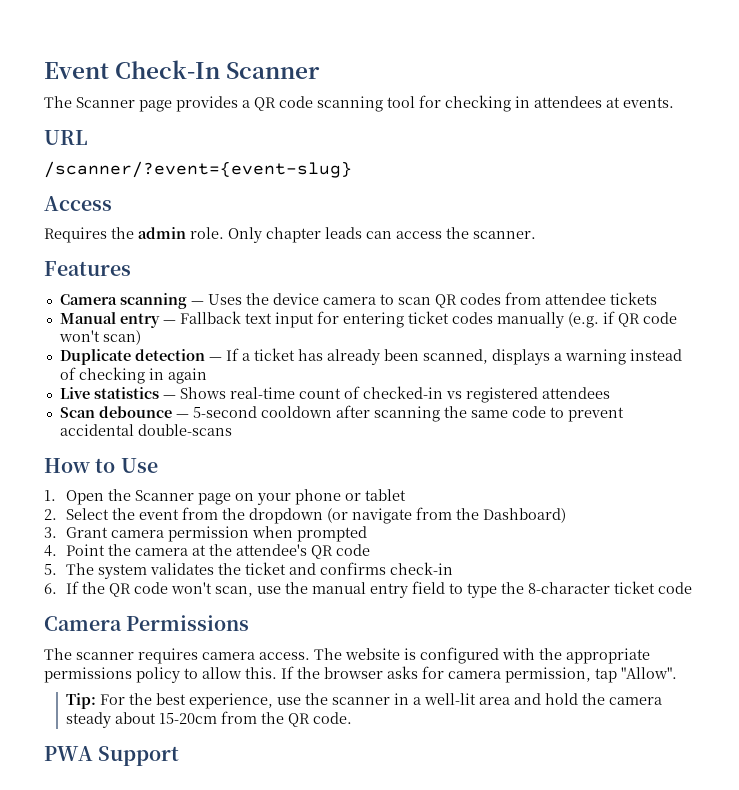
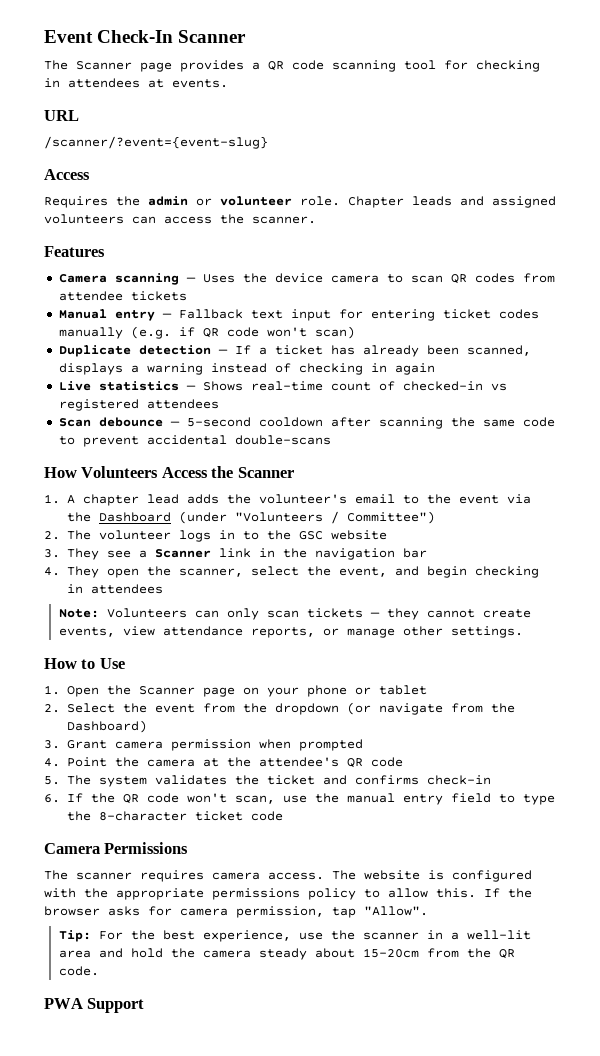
[190,227,362,243] role. Only chapter leads -> [196,196,556,208] [44,214,124,224] or volunteer role. Chapter leads and assigned volunteers
(232, 430) none -> [44,466,294,478] [44,494,531,506] [66,511,435,524] [44,530,387,542] [44,548,427,560] [44,566,539,578] [66,584,163,594] [58,608,531,620] [58,626,523,638] // How Volunteers Access the Scanner // 1. A chapter lead adds the volunteer's email to the event via the Dashboard (under "Volunteers / Committee") // 2. The volunteer logs in to the GSC website // 3. They see a Scanner link in the navigation bar // 4. They open the scanner, select the event, and begin checking in attendees // Note: Volunteers can only scan tickets — they cannot create events, view attendance reports, or manage other settings.

